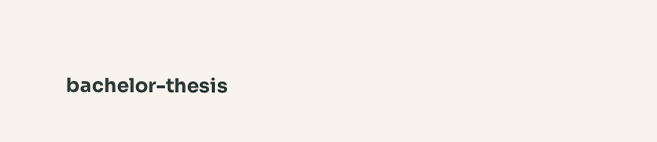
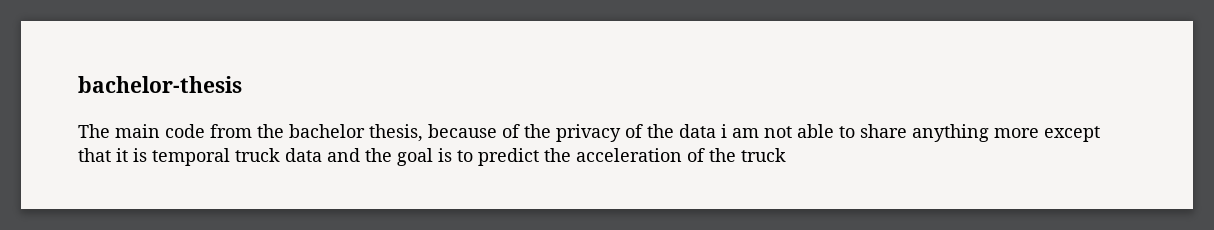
(228, 85) none -> [78,124,1100,142] [78,148,786,166] // The main code from the bachelor thesis, because of the privacy of the data i am not able to share anything more except that it is temporal truck data and the goal is to predict the acceleration of the truck

